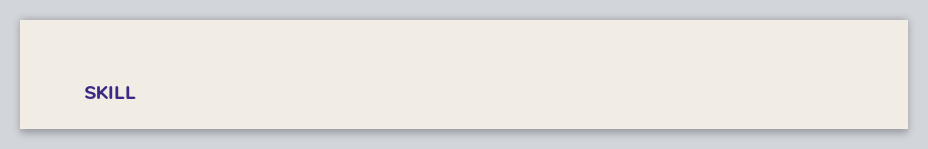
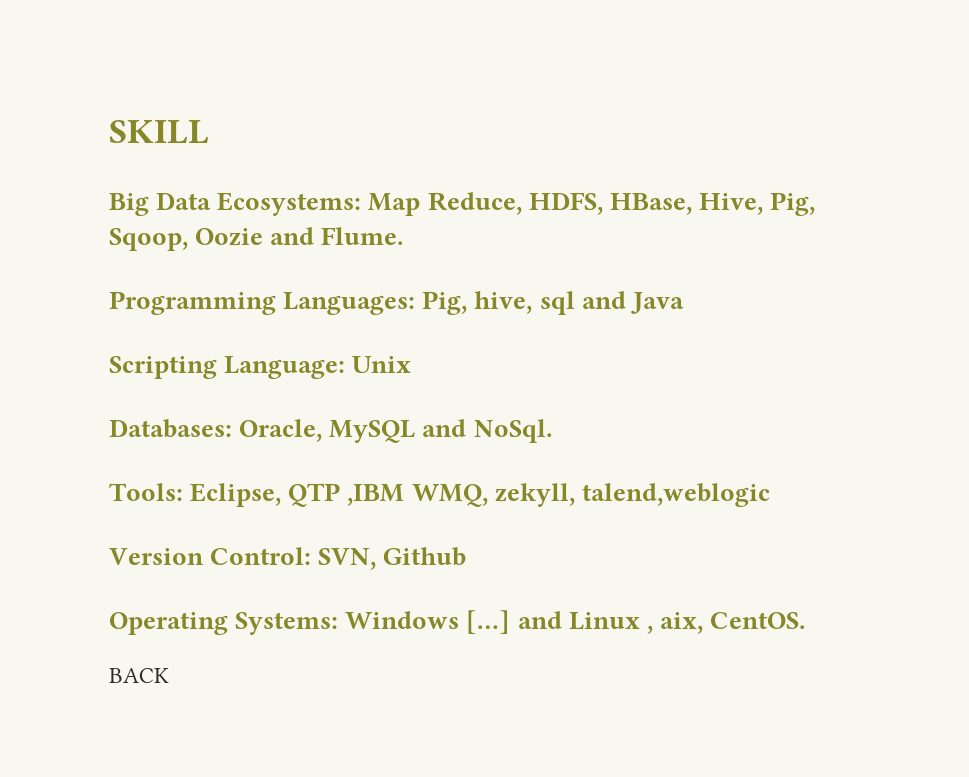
(136, 92) none -> [109,192,816,216] [109,227,404,251] [109,291,684,315] [109,356,412,379] [109,419,552,443] [109,483,770,507] [109,547,467,570] [109,610,806,635] [109,668,169,683] // Big Data Ecosystems: Map Reduce, HDFS, HBase, Hive, Pig, Sqoop, Oozie and Flume. // Programming Languages: Pig, hive, sql and Java // Scripting Language: Unix // Databases: Oracle, MySQL and NoSql. // Tools: Eclipse, QTP ,IBM WMQ, zekyll, talend,weblogic // Version Control: SVN, Github // Operating Systems: Windows […] and Linux , aix, CentOS. // BACK

